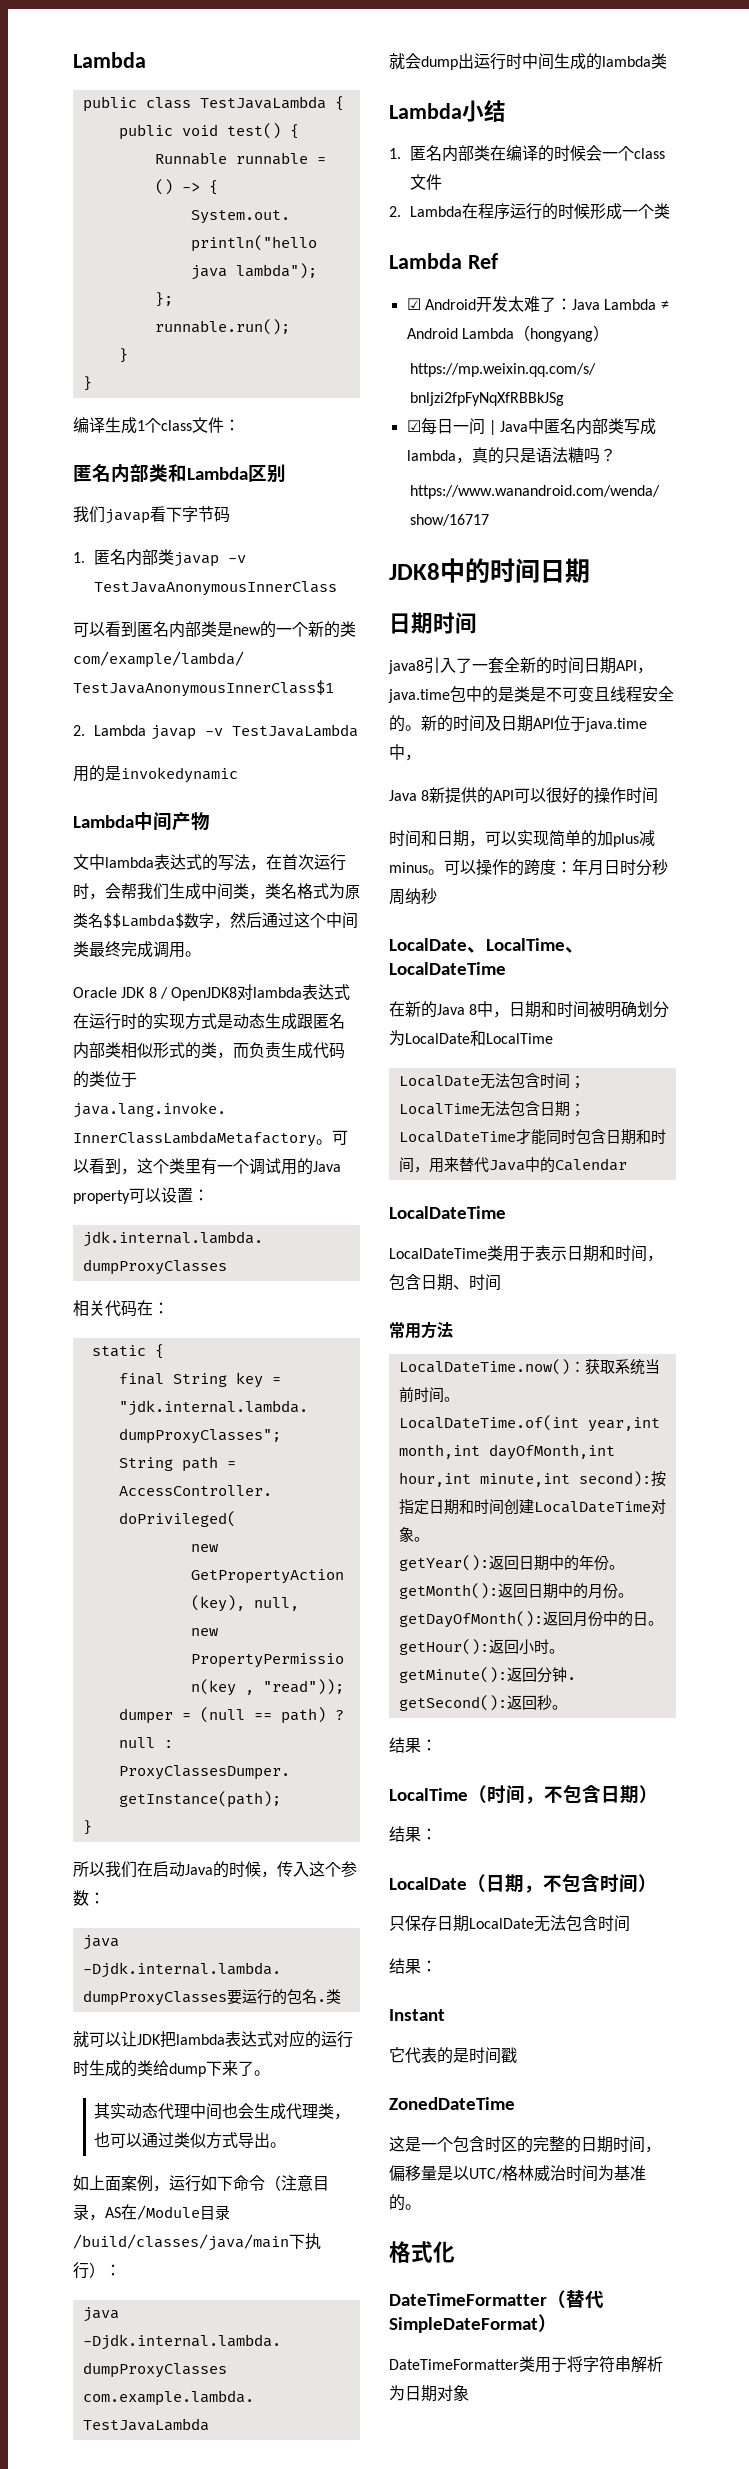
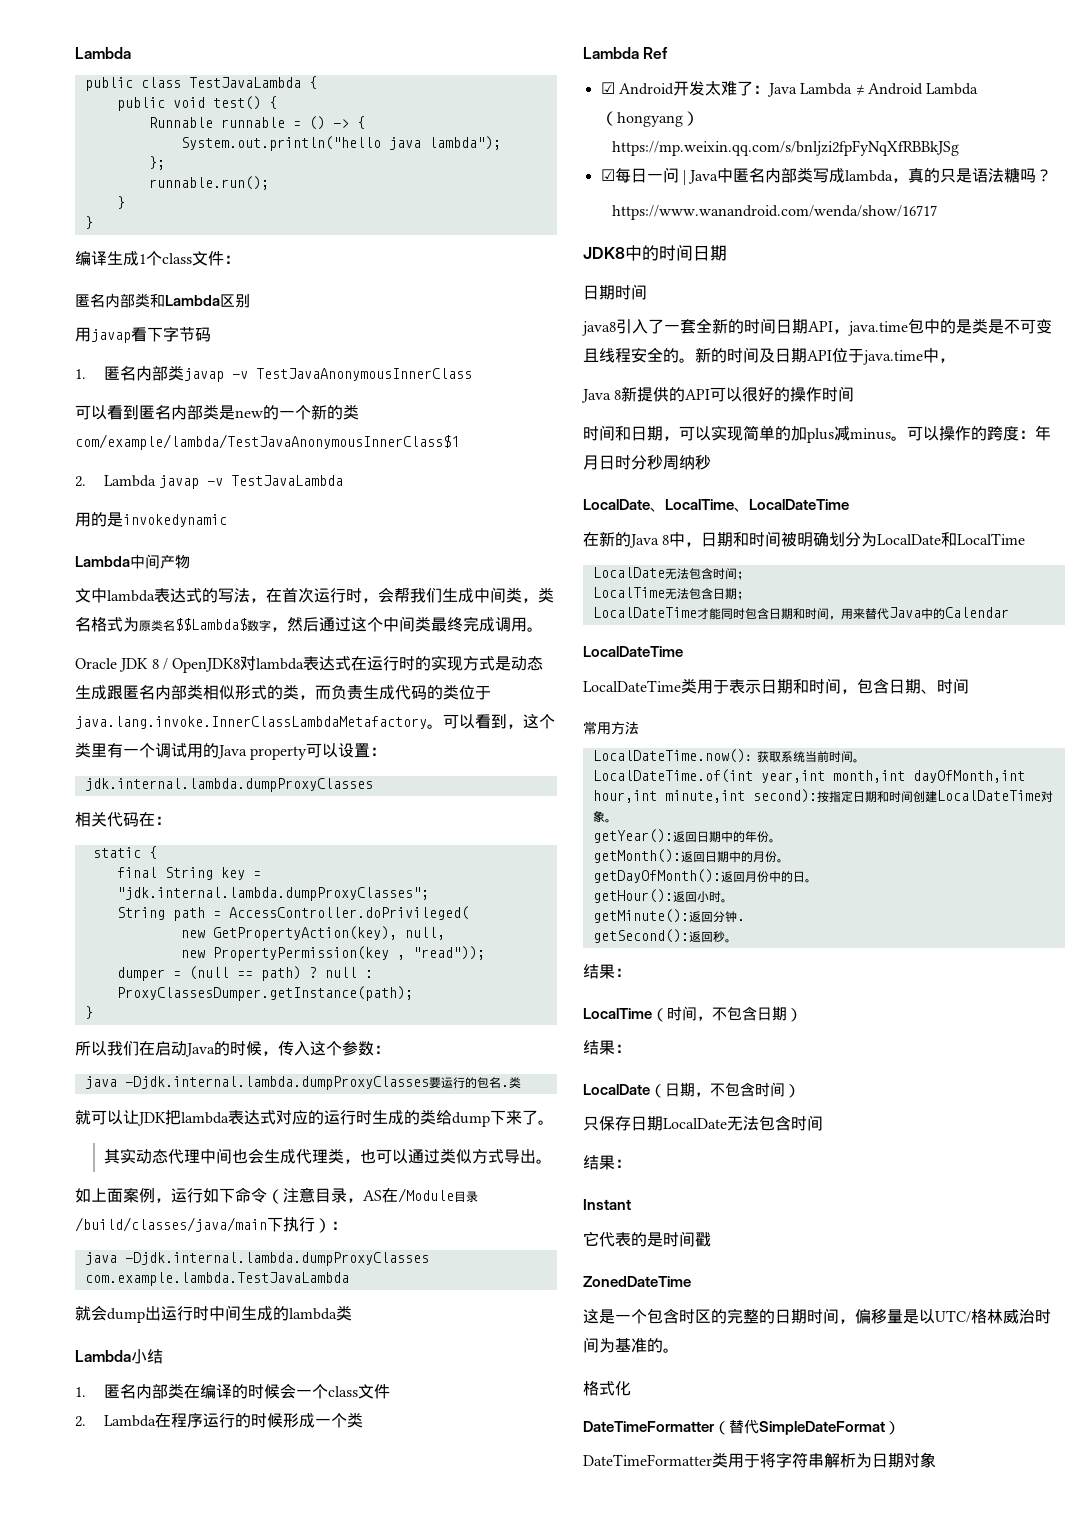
[73,506,105,523] 我们 -> [75,327,91,342] 用

